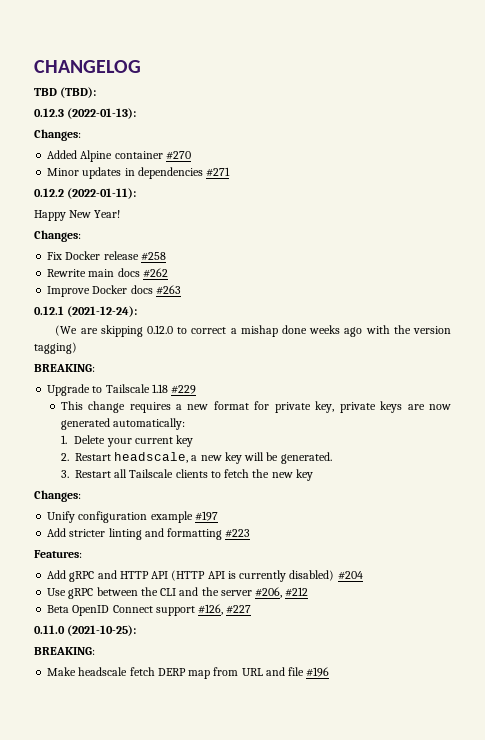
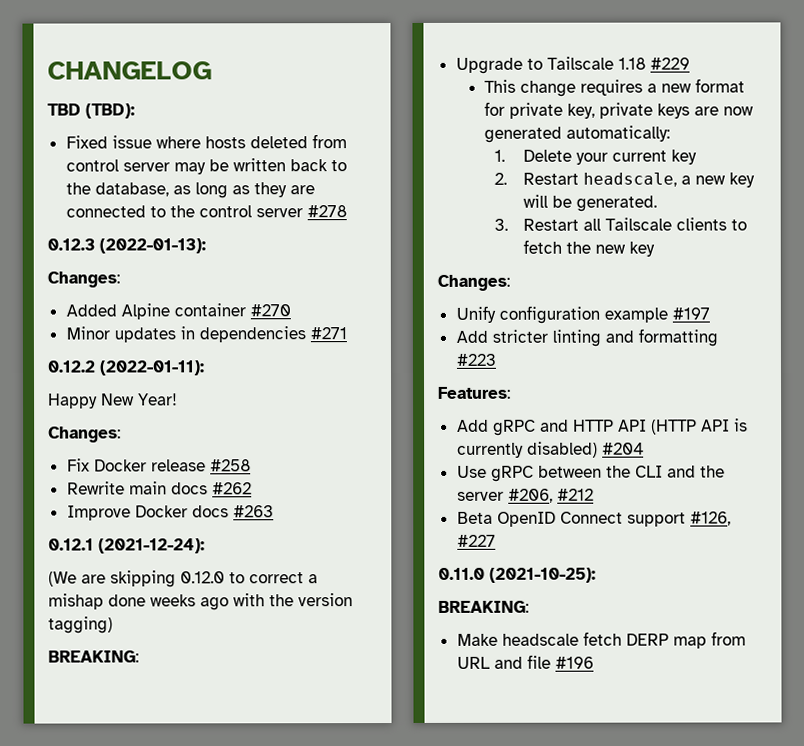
(97, 92) none -> [65,134,347,149] [65,158,347,175] [65,182,315,199] [65,205,347,218] // Fixed issue where hosts deleted from control server may be written back to the database, as long as they are connected to the control server #278

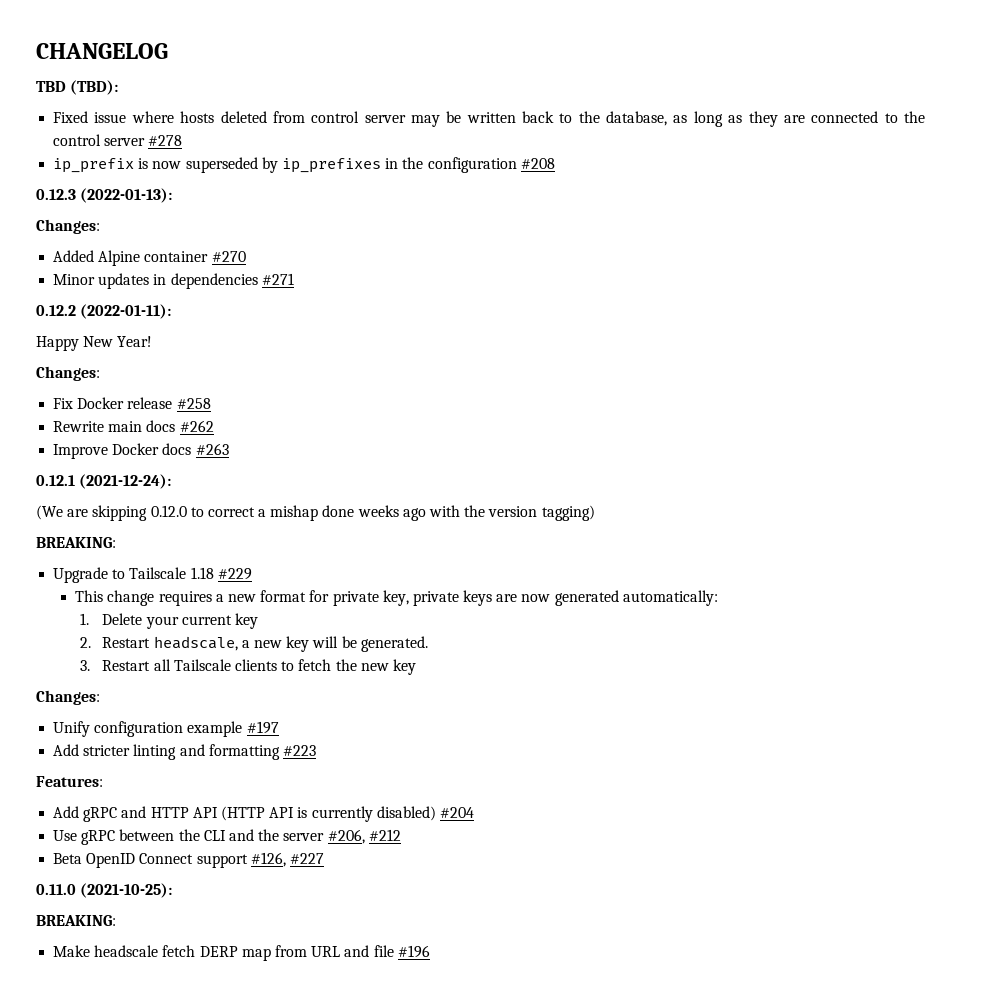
(347, 211) none -> [53,157,555,173] // ip_prefix is now superseded by ip_prefixes in the configuration #208

